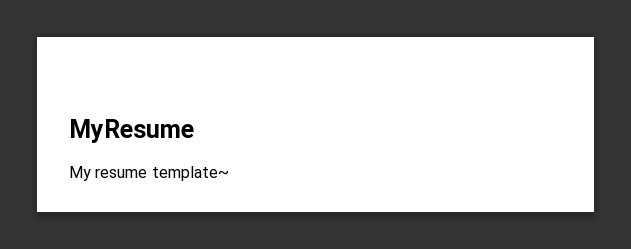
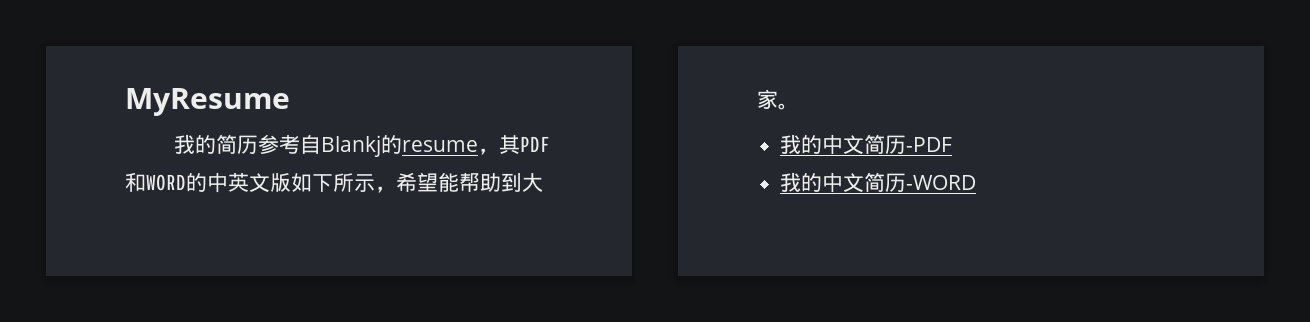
[69,166,229,181] My resume template~ -> [173,134,550,157] [125,172,543,193] [757,89,799,110] [780,134,953,155] [780,172,977,193] 我的简历参考自Blankj的resume，其PDF和WORD的中英文版如下所示，希望能帮助到大家。 // 我的中文简历-PDF // 我的中文简历-WORD

